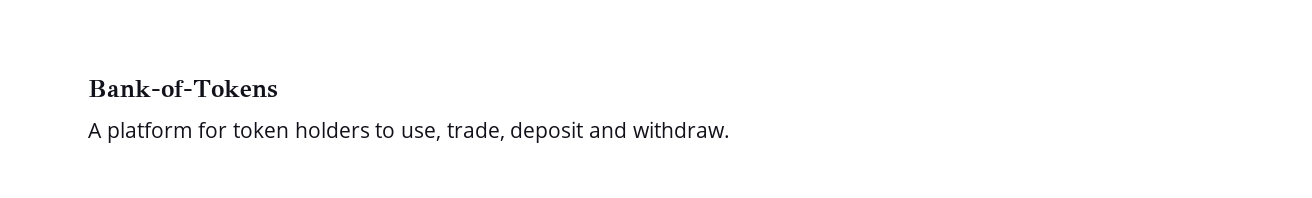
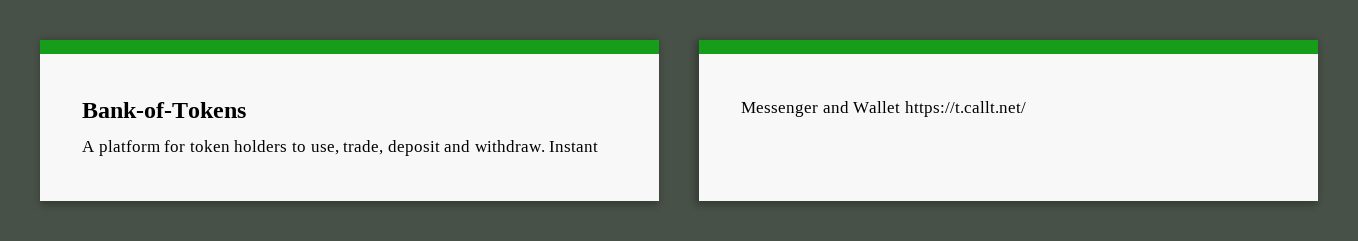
(730, 129) none -> [549,141,599,152] [741,101,1026,117] Instant Messenger and Wallet https://t.callt.net/

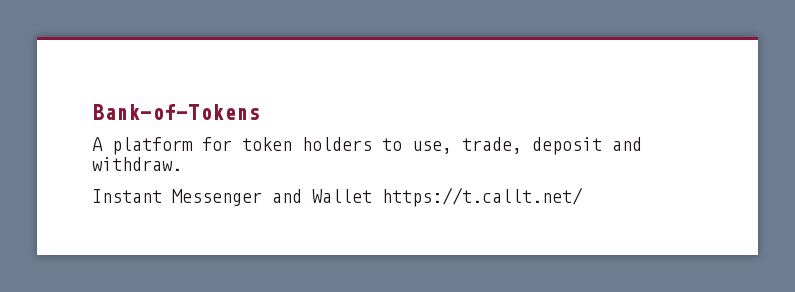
(545, 146) none -> (182, 164) //

